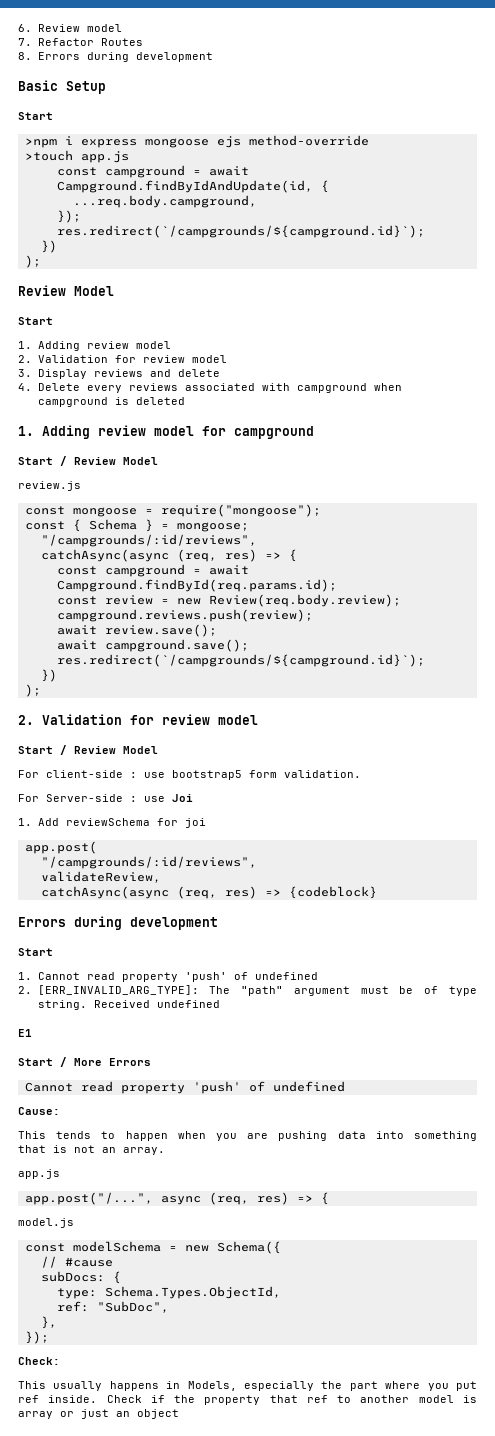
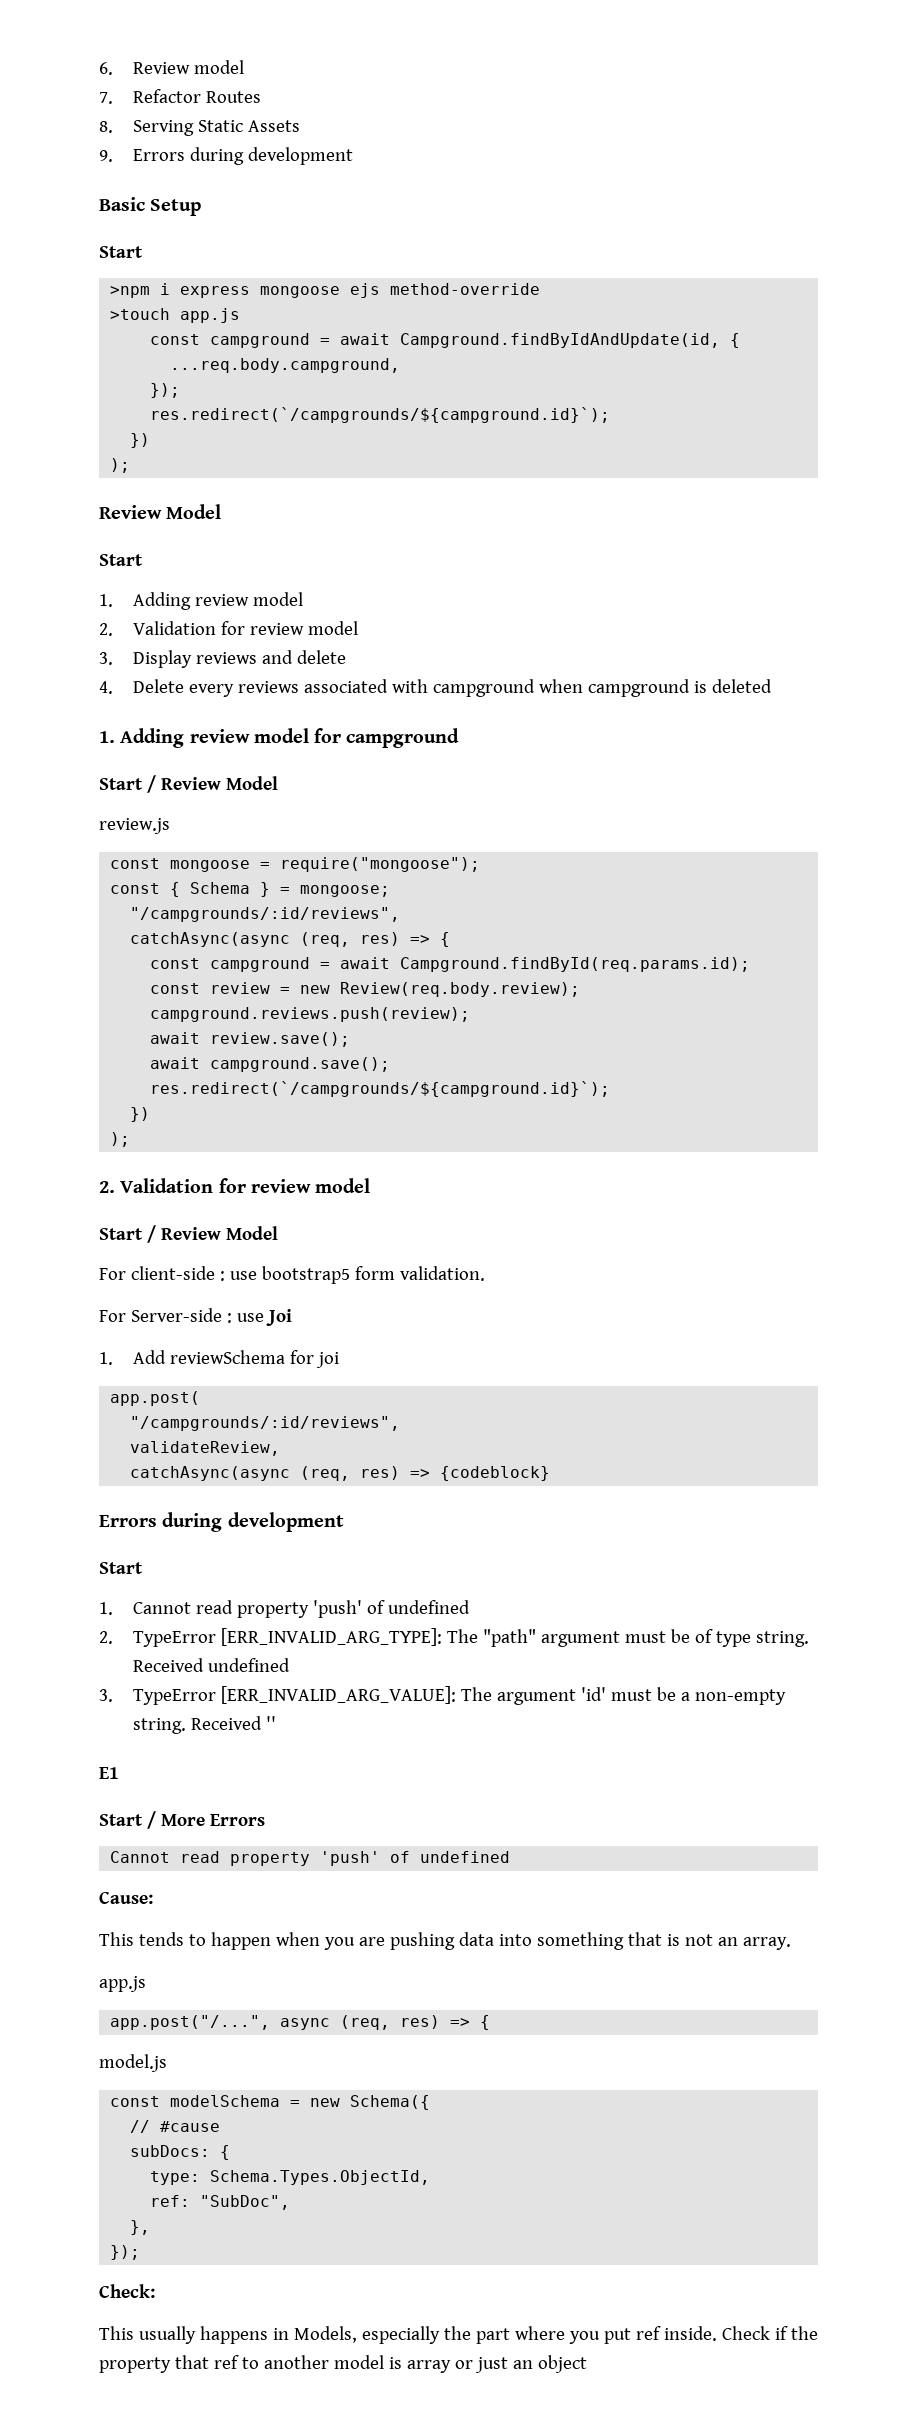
(32, 56) none -> [132,120,300,136] [99,150,113,162] Serving Static Assets // 9.
(32, 990) none -> [132,1631,216,1647] TypeError
(220, 1004) none -> [99,1686,786,1705] [132,1716,276,1734] // 3. TypeError [ERR_INVALID_ARG_VALUE]: The argument 'id' must be a non-empty string. Received ''

